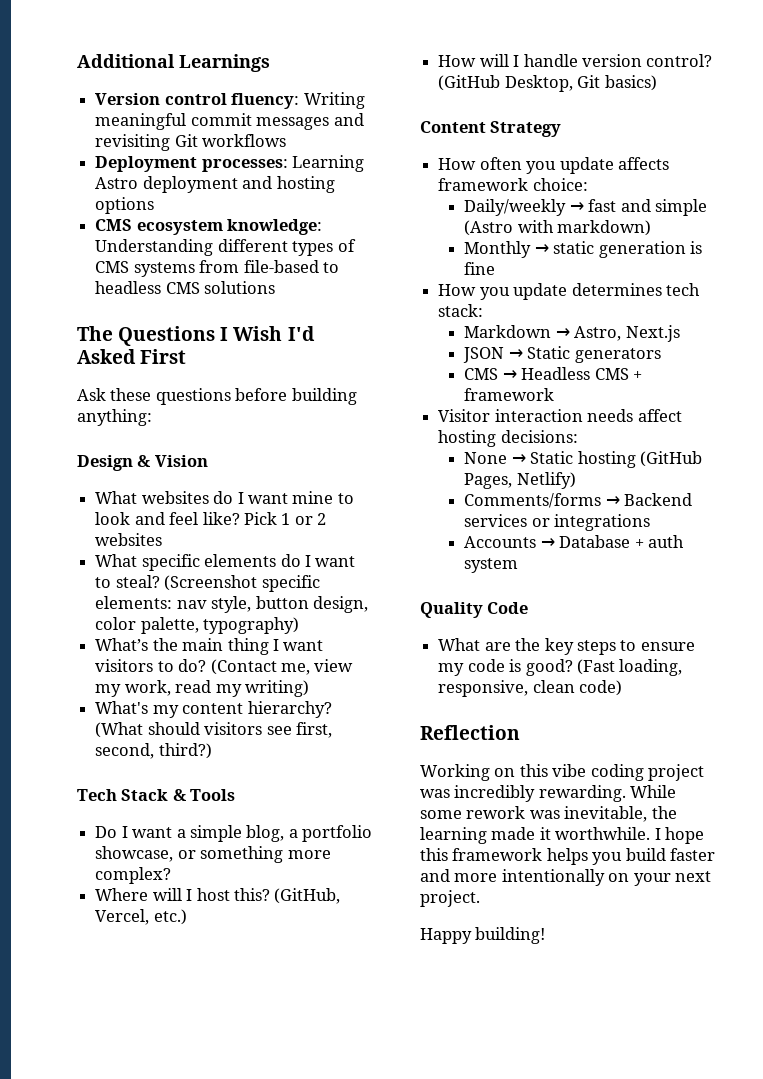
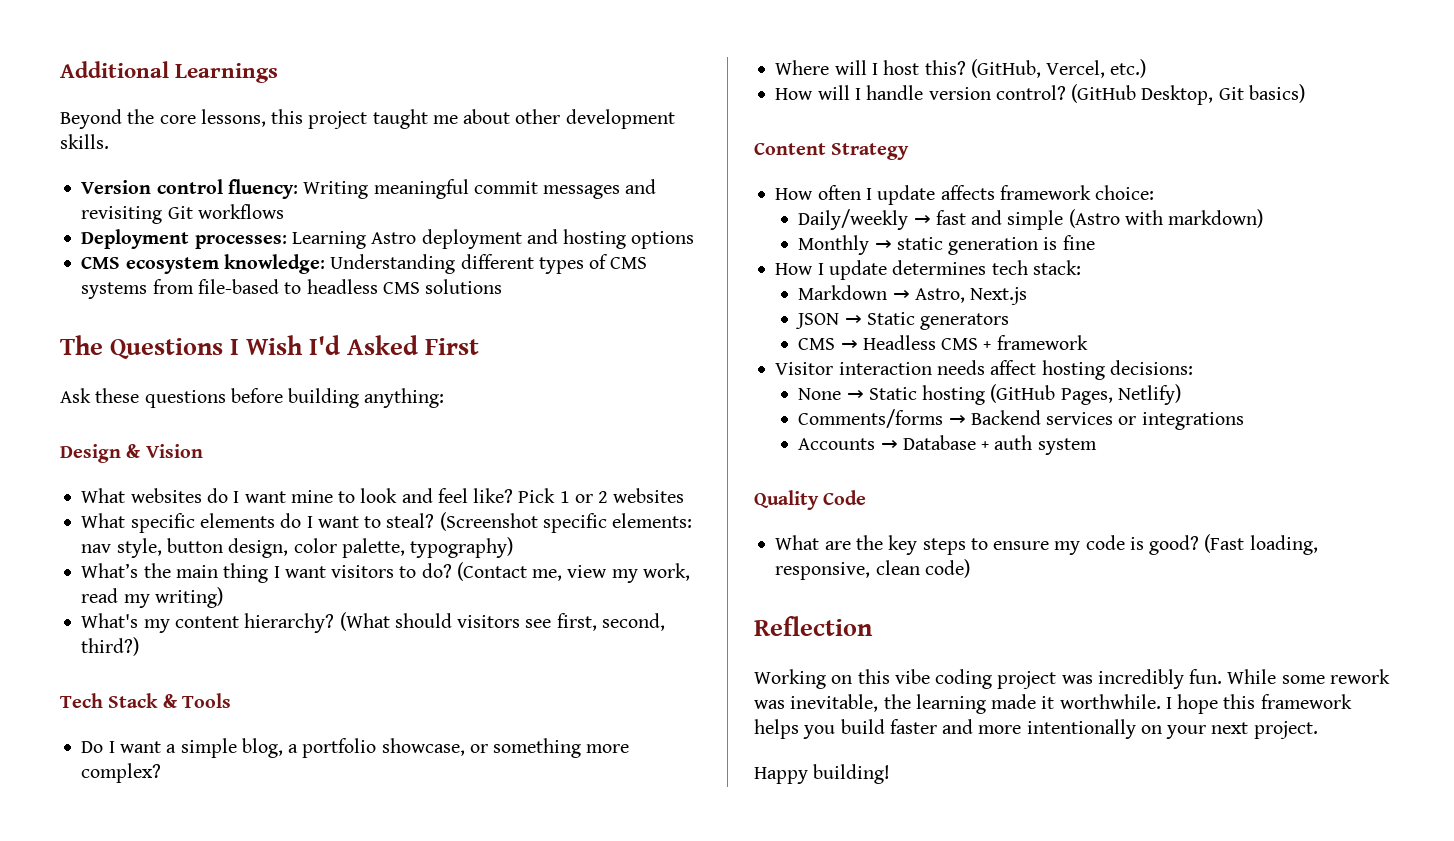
(270, 63) none -> [60,109,675,129] [60,134,109,149] // Beyond the core lessons, this project taught me about other development skills.
[526,161,557,174] you -> [865,188,872,200] I
[479,287,510,300] you -> [817,263,824,275] I
[538,785,626,802] rewarding. -> [1189,669,1223,684] fun.

